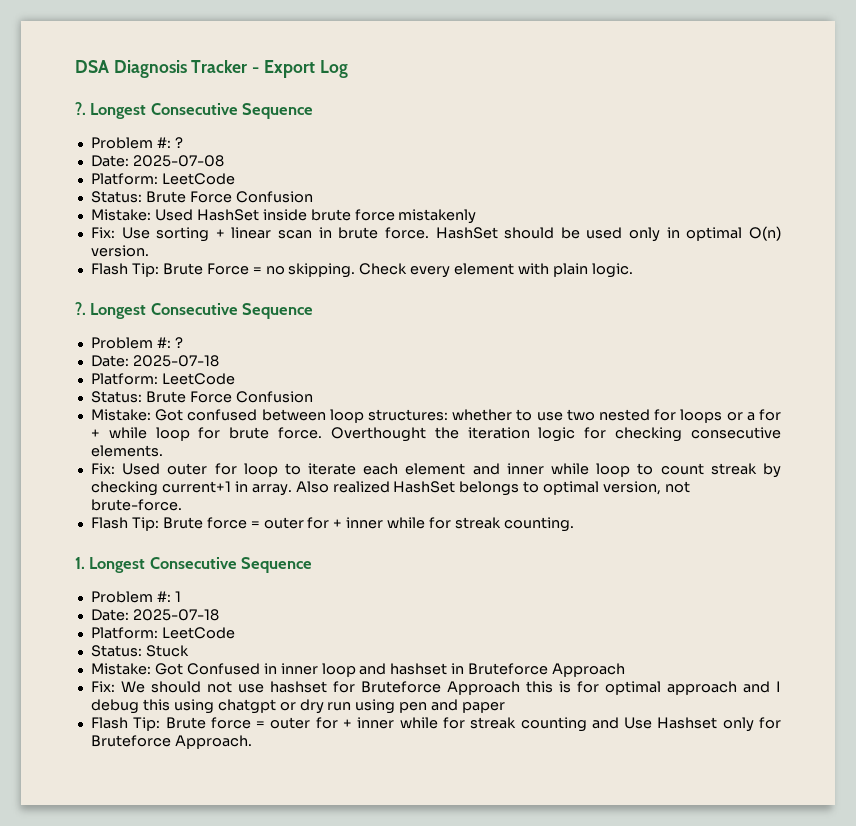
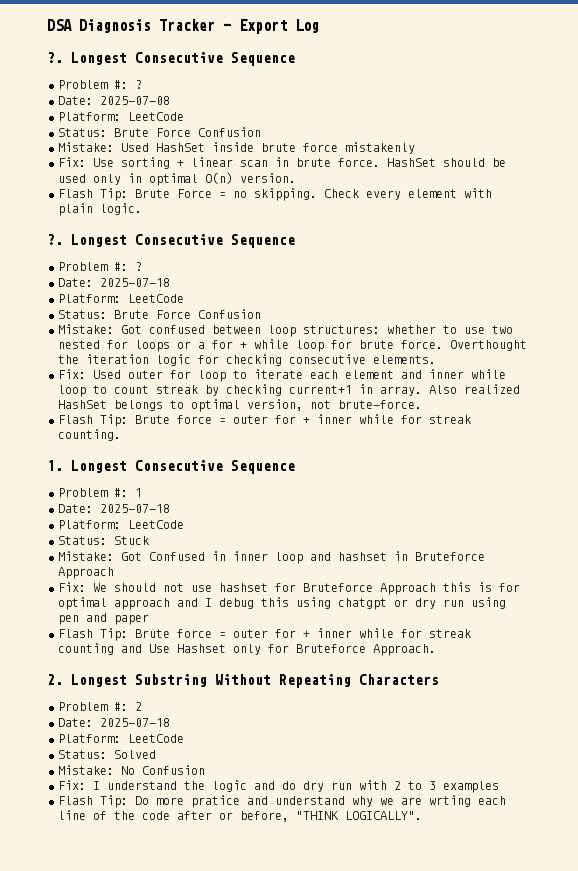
(252, 742) none -> [47,674,439,688] [58,702,142,711] [58,718,170,727] [58,734,184,743] [58,750,156,759] [58,765,205,775] [58,780,499,793] [58,795,506,808] [58,810,422,822] // 2. Longest Substring Without Repeating Characters // Problem #: 2 // Date: 2025-07-18 // Platform: LeetCode // Status: Solved // Mistake: No Confusion // Fix: I understand the logic and do dry run with 2 to 3 examples // Flash Tip: Do more pratice and understand why we are wrting each line of the code after or before, "THINK LOGICALLY".

